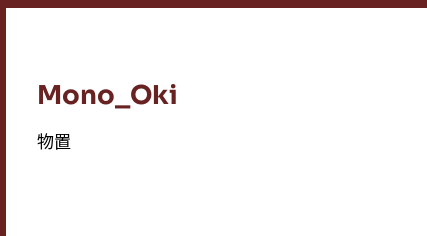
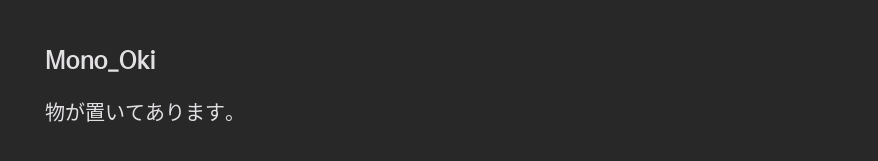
[54,134,71,150] 置 -> [65,102,245,122] が置いてあります。

